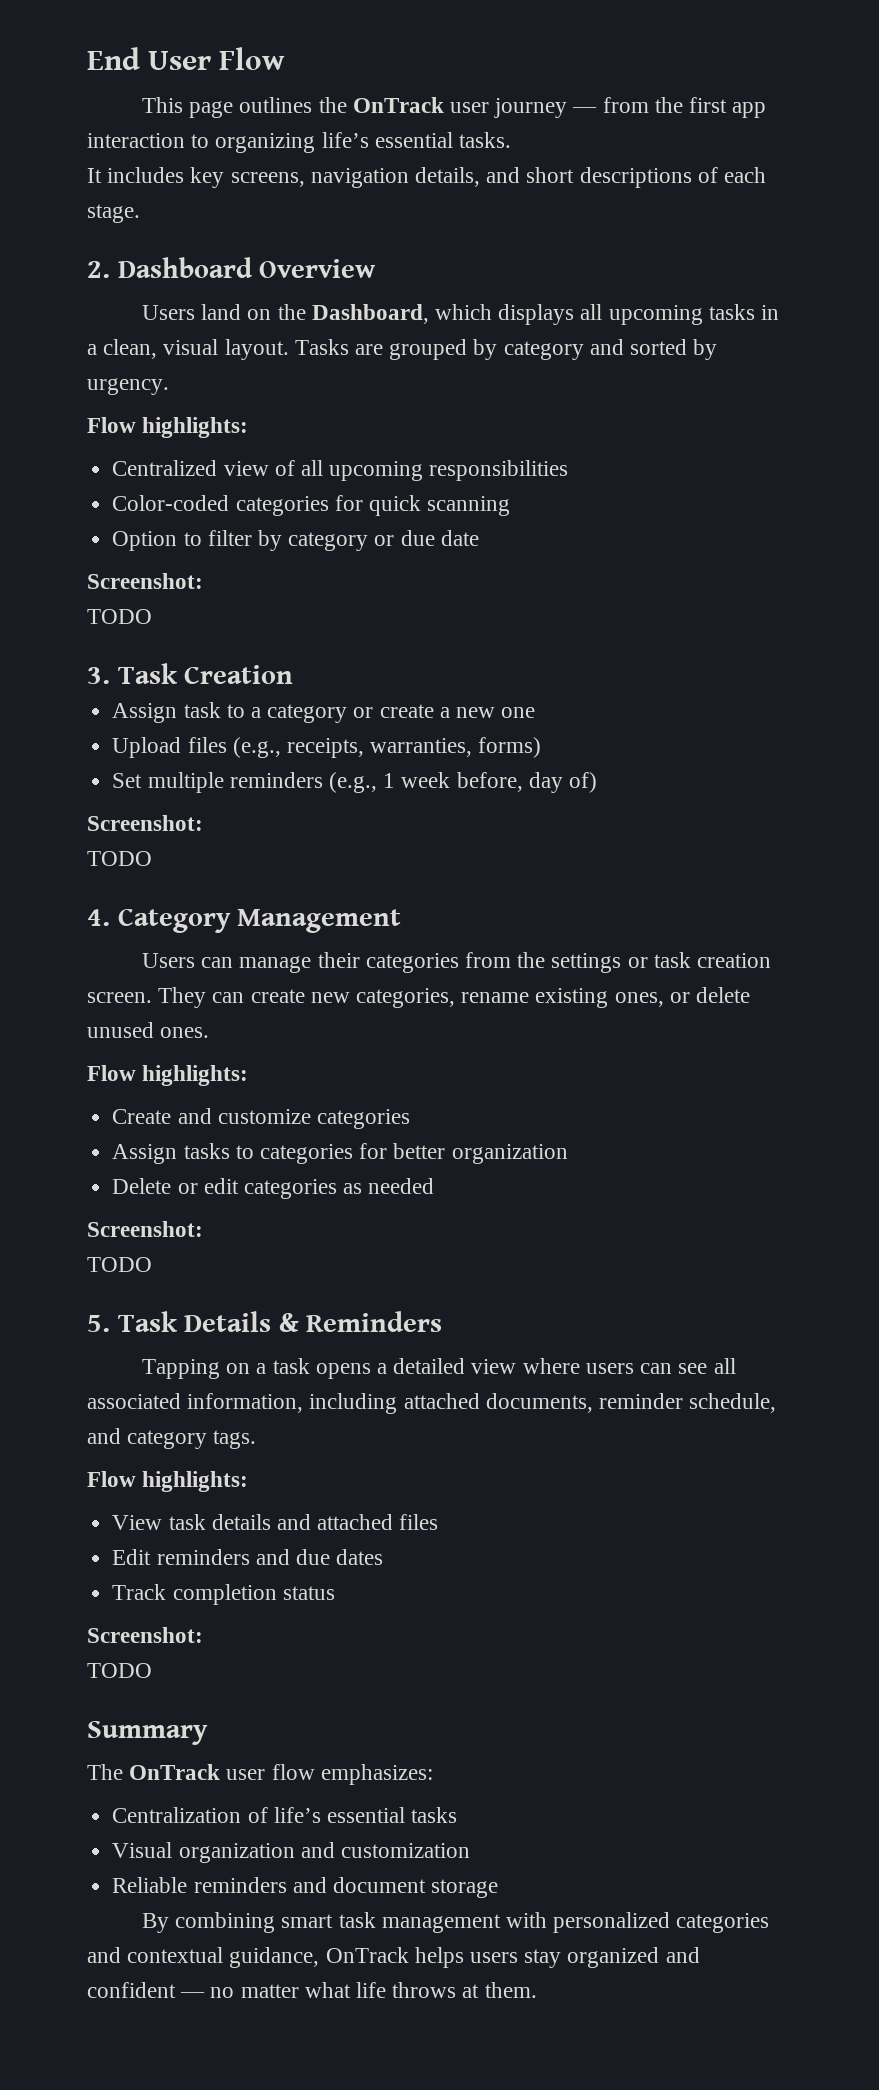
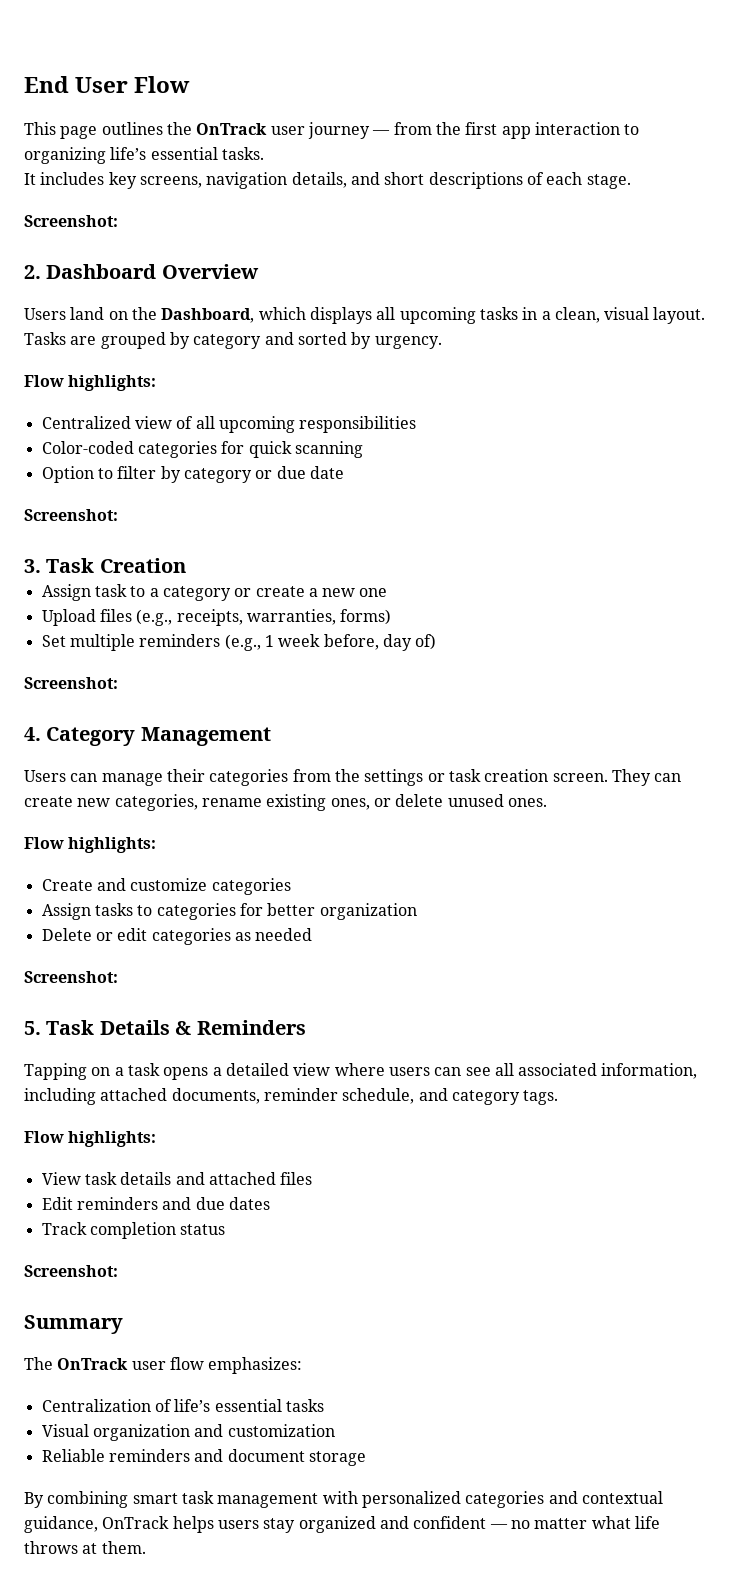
(140, 213) none -> [24,215,118,227] // Screenshot:
[87,609,152,624] // TODO -> (118, 515) none
[87,851,152,866] // TODO -> (118, 683) none
[87,1257,152,1272] // TODO -> (118, 977) none
[87,1663,152,1678] // TODO -> (118, 1271) none

